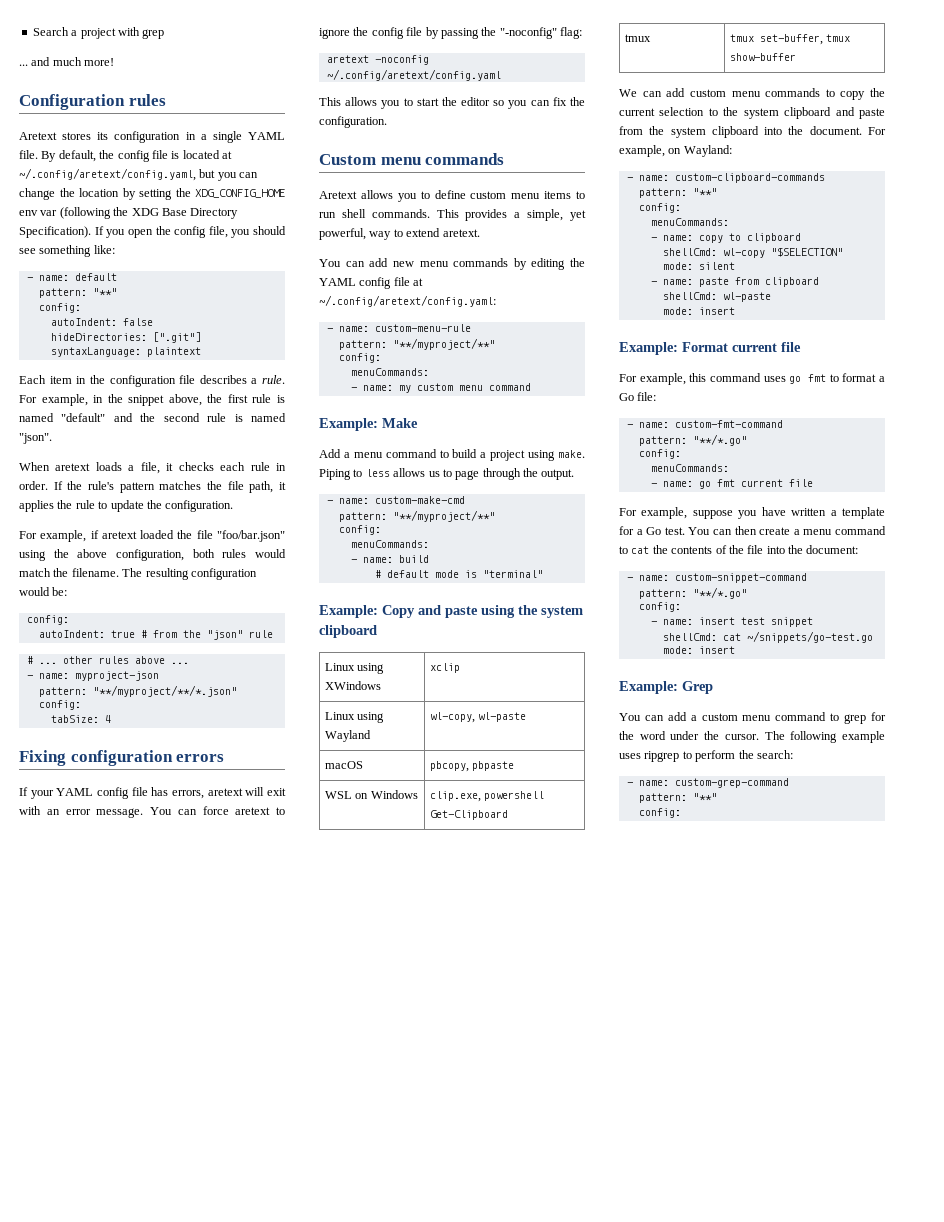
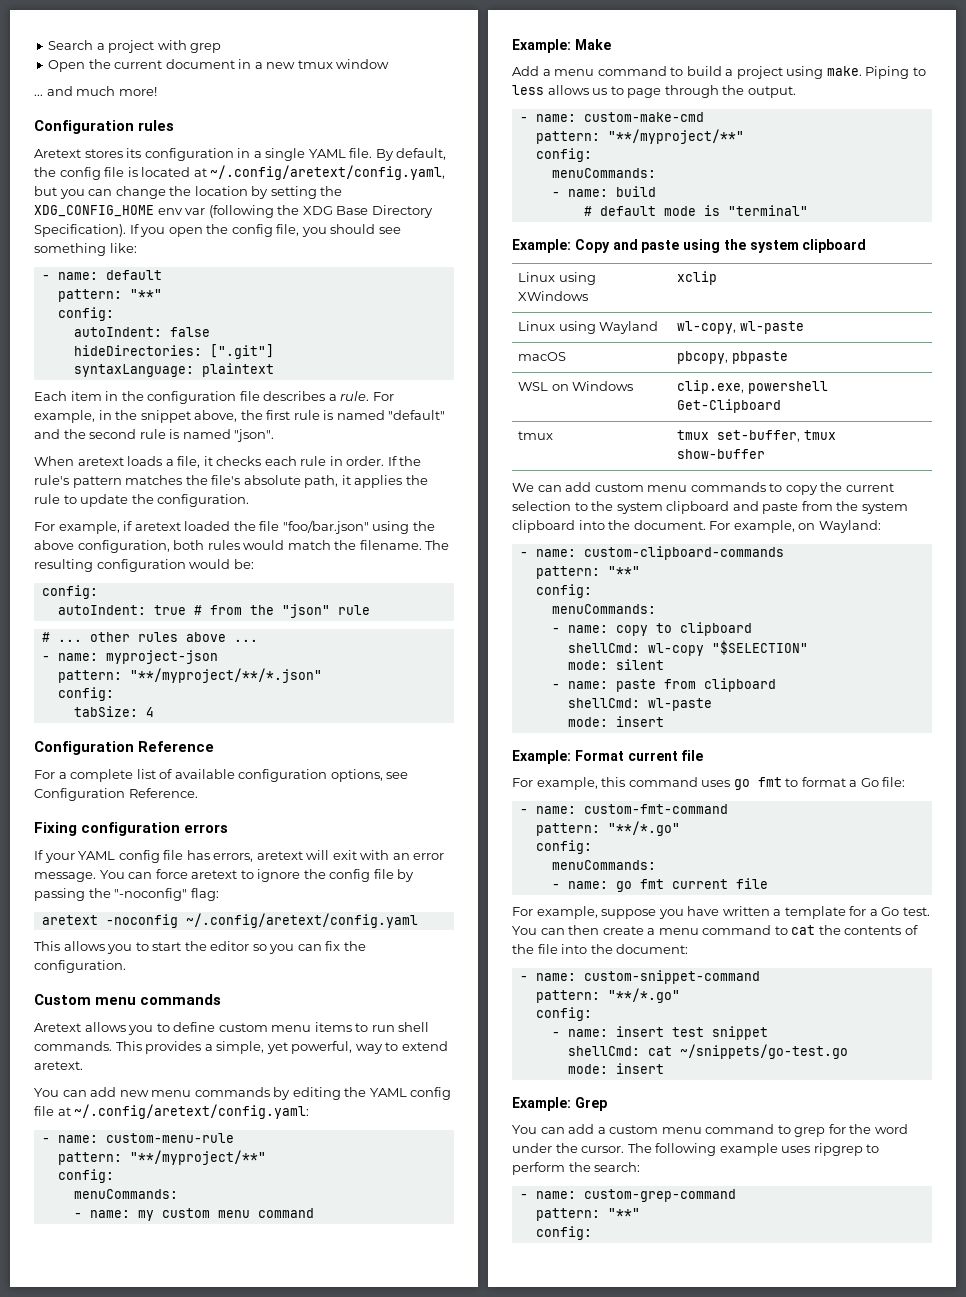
(165, 34) none -> [48,59,390,72] // Open the current document in a new tmux window
[227,481,244,490] file -> [211,475,301,485] file's absolute
(111, 719) none -> [34,741,215,755] [34,769,409,782] [34,788,198,801] // Configuration Reference // For a complete list of available configuration options, see Configuration Reference.

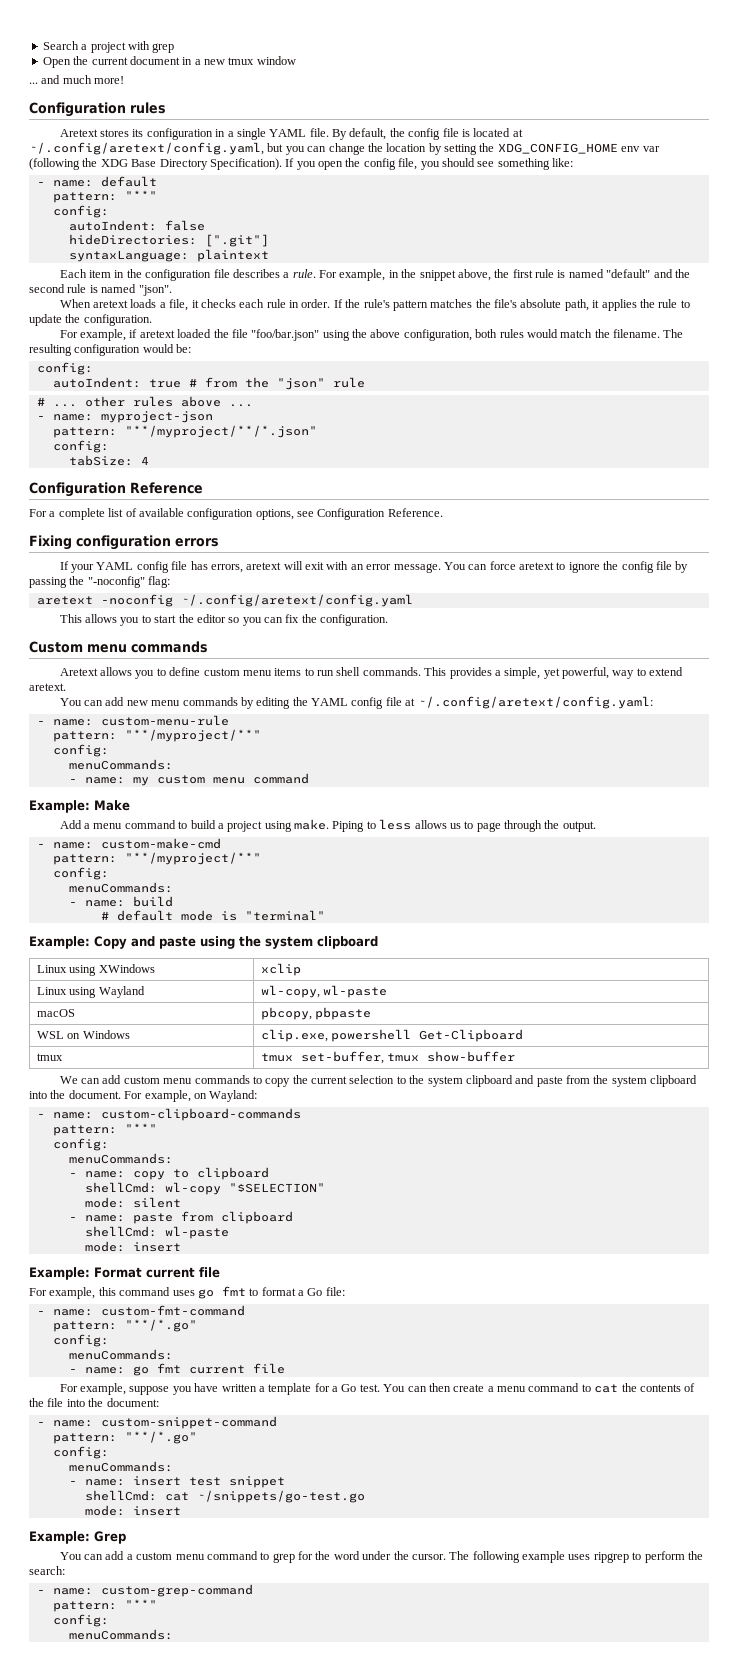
(592, 1014) none -> [68,1461,173,1472] // menuCommands:
(592, 1233) none -> [68,1629,173,1640] // menuCommands:

